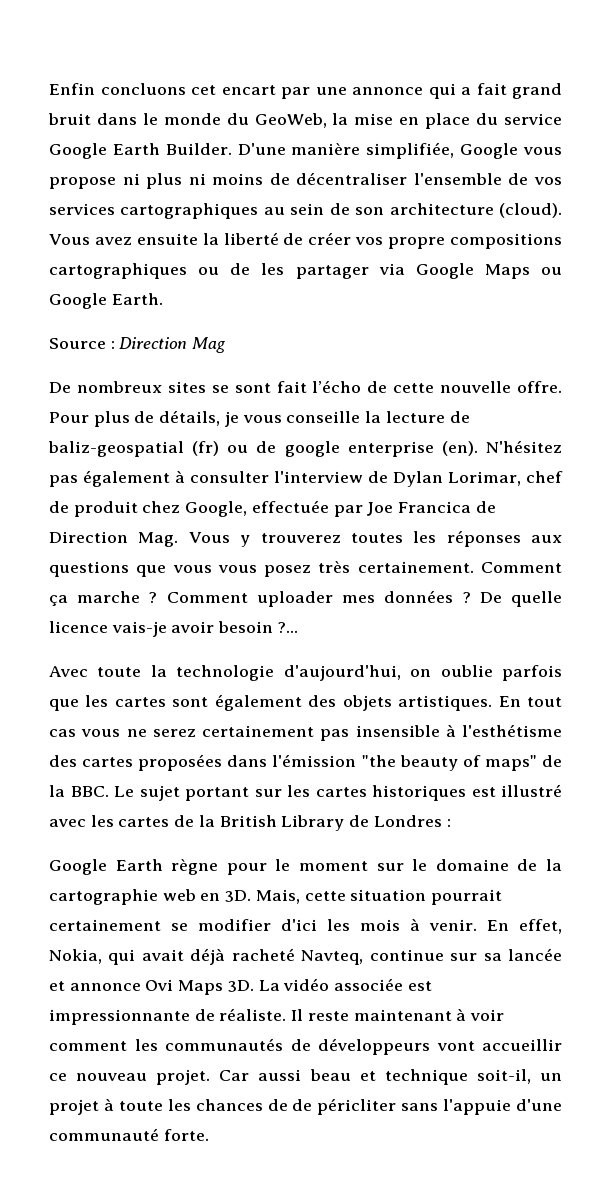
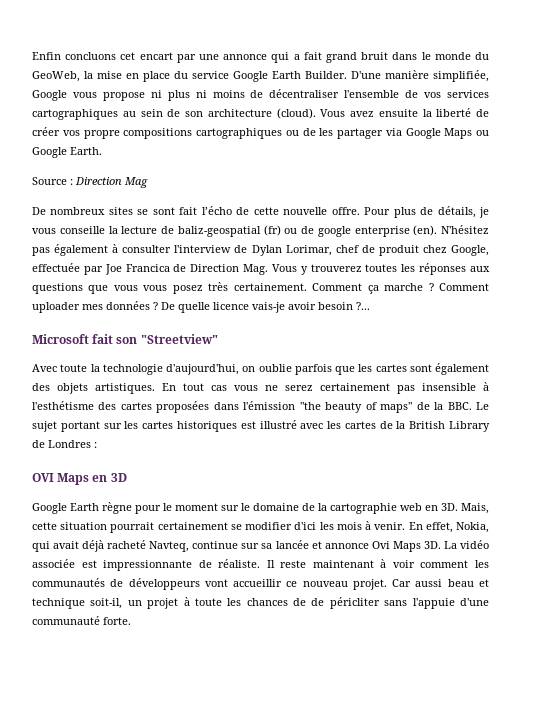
(298, 627) none -> [32,334,218,344] // Microsoft fait son "Streetview"
(451, 823) none -> [32,473,127,485] // OVI Maps en 3D

